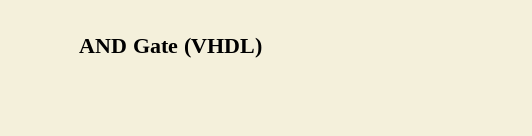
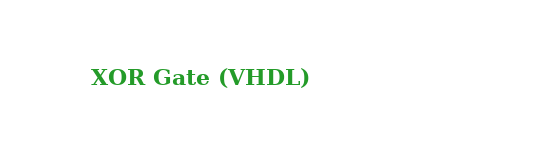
[79,39,127,53] AND -> [91,69,146,85] XOR

